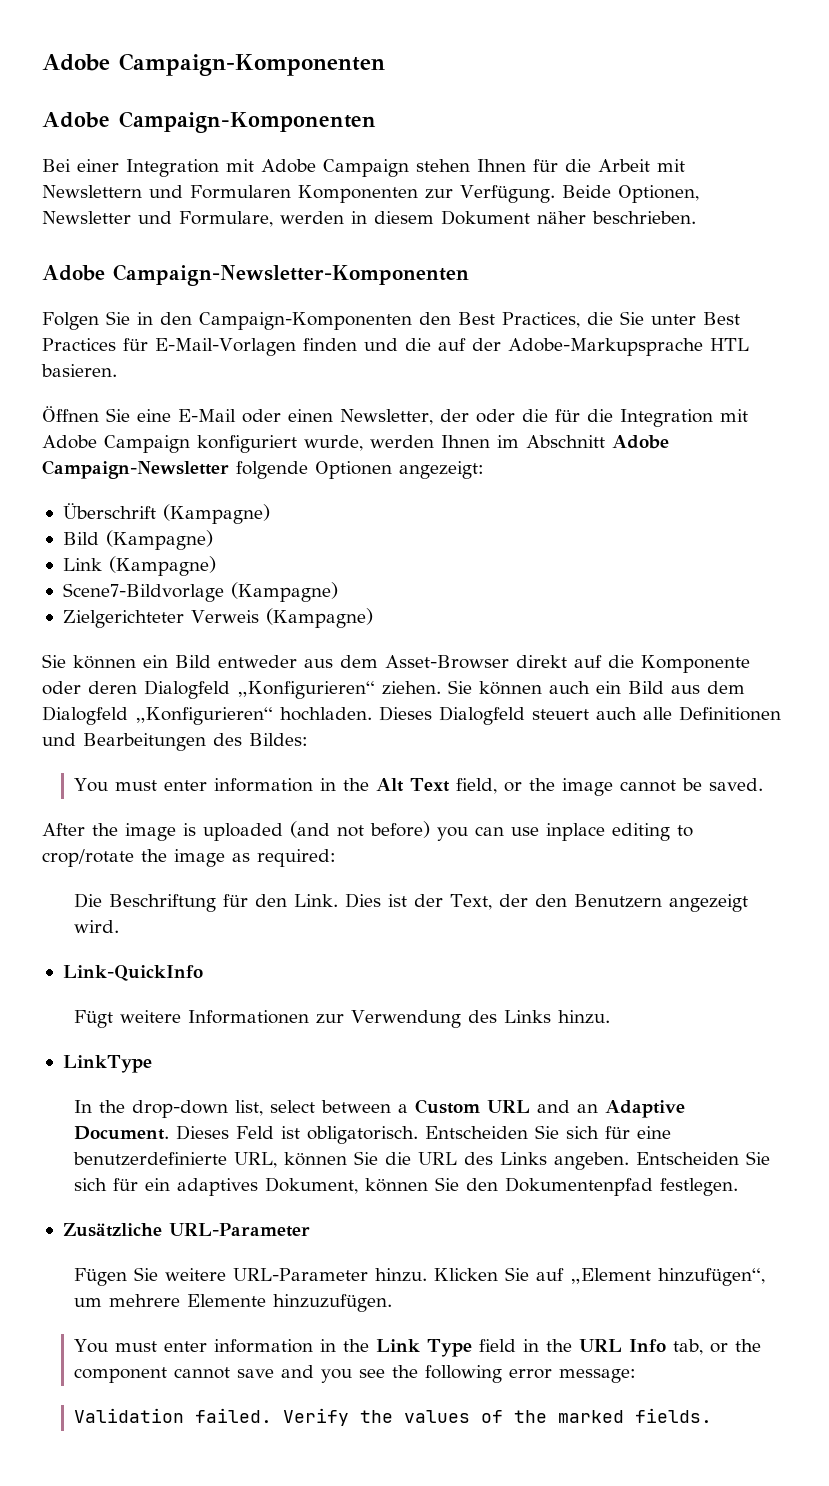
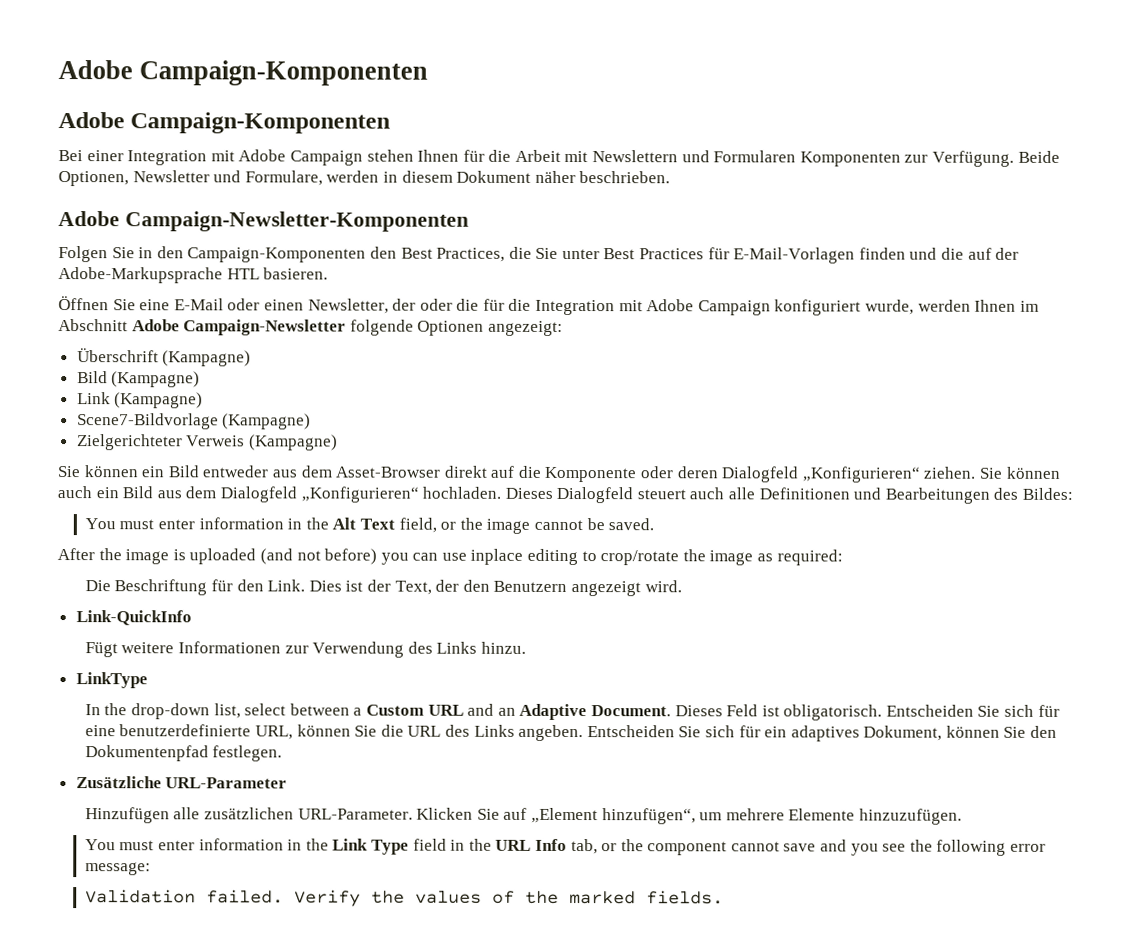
[74,1267,428,1286] Fügen Sie weitere URL-Parameter hinzu. -> [84,807,413,824] Hinzufügen alle zusätzlichen URL-Parameter.

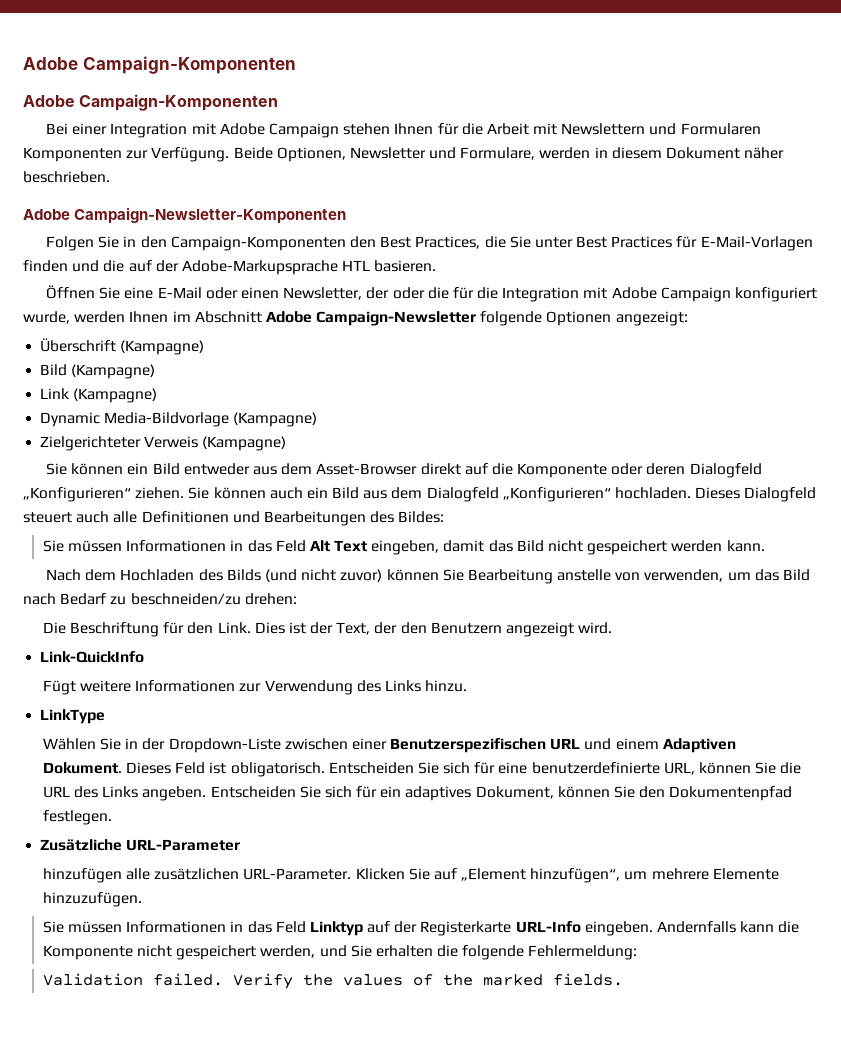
[76,413,219,430] Scene7-Bildvorlage -> [40,412,230,427] Dynamic Media-Bildvorlage
[84,517,655,534] [57,548,843,566] You must enter information in the Alt Text field, or the image cannot be saved. // After the image is uploaded (and not before) you can use inplace editing to crop/rotate the image as required: -> [42,540,765,555] [46,569,811,584] [23,593,297,605] Sie müssen Informationen in das Feld Alt Text eingeben, damit das Bild nicht gespeichert werden kann. // Nach dem Hochladen des Bilds (und nicht zuvor) können Sie Bearbeitung anstelle von verwenden, um das Bild nach Bedarf zu beschneiden/zu drehen:
[84,703,671,721] In the drop-down list, select between a Custom URL and an Adaptive Document. -> [42,738,736,753] [42,762,122,774] Wählen Sie in der Dropdown-Liste zwischen einer Benutzerspezifischen URL und einem Adaptiven Dokument.
[84,807,170,824] Hinzufügen -> [42,868,122,883] hinzufügen
[84,838,1047,856] [84,862,151,876] You must enter information in the Link Type field in the URL Info tab, or the component cannot save and you see the following error message: -> [42,921,800,936] [42,945,638,960] Sie müssen Informationen in das Feld Linktyp auf der Registerkarte URL-Info eingeben. Andernfalls kann die Komponente nicht gespeichert werden, und Sie erhalten die folgende Fehlermeldung:

